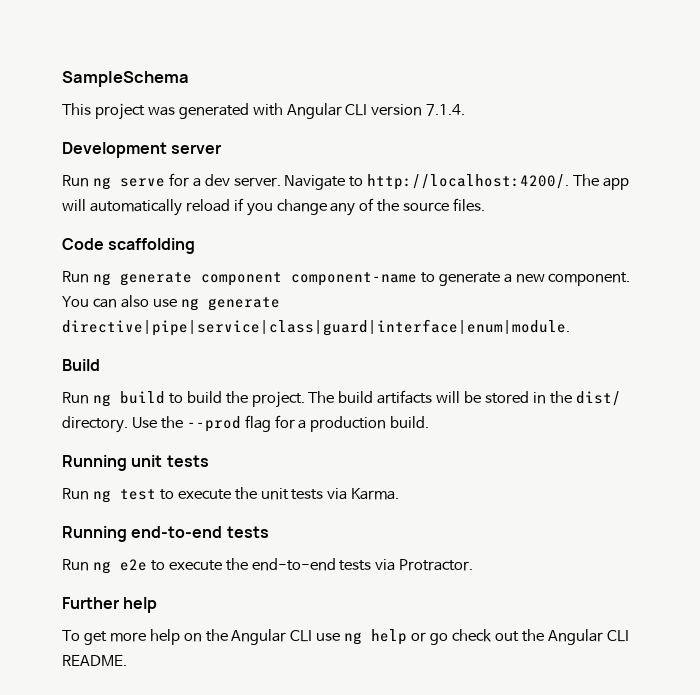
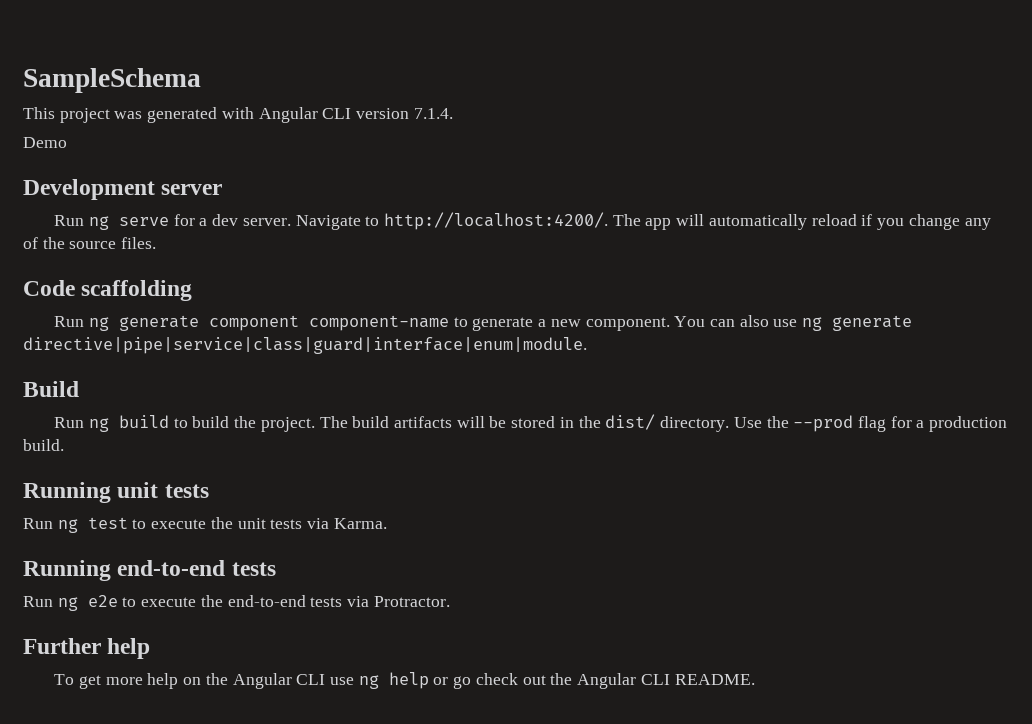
(466, 110) none -> [23,137,67,148] // Demo

